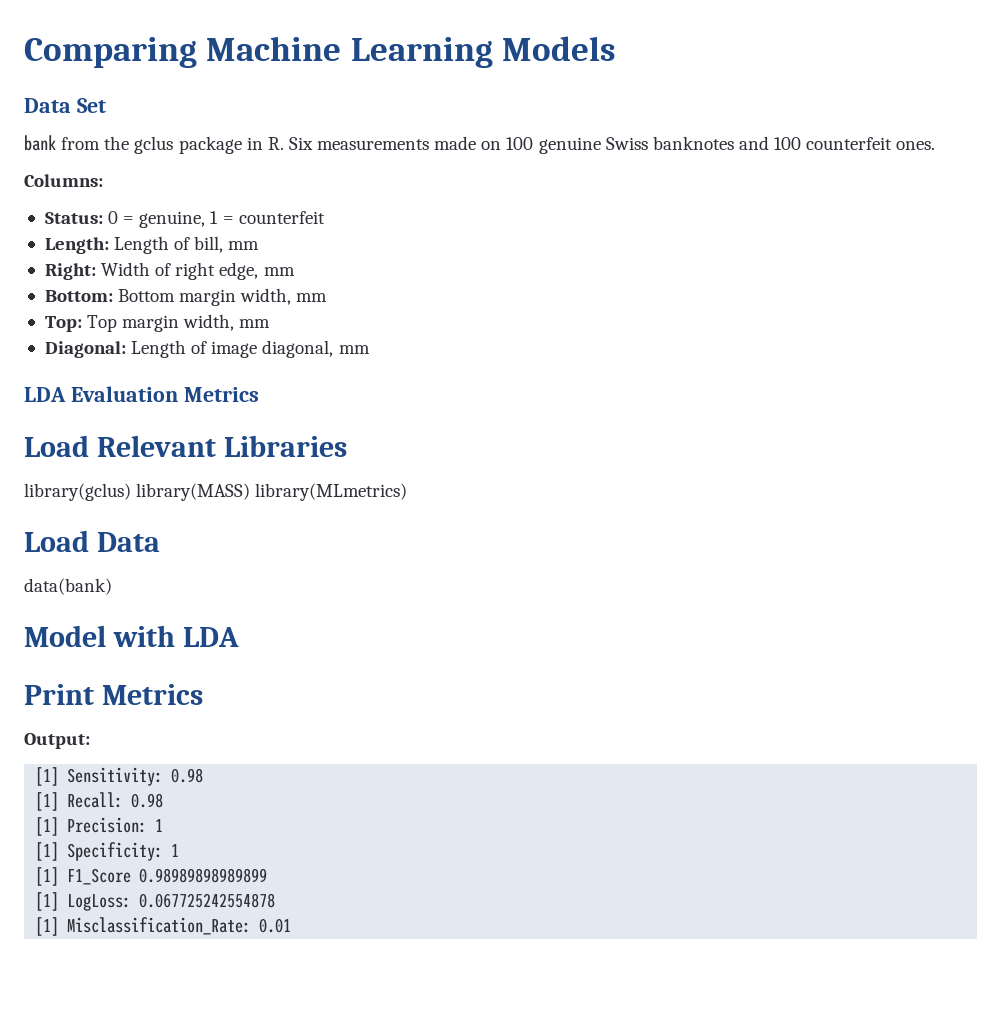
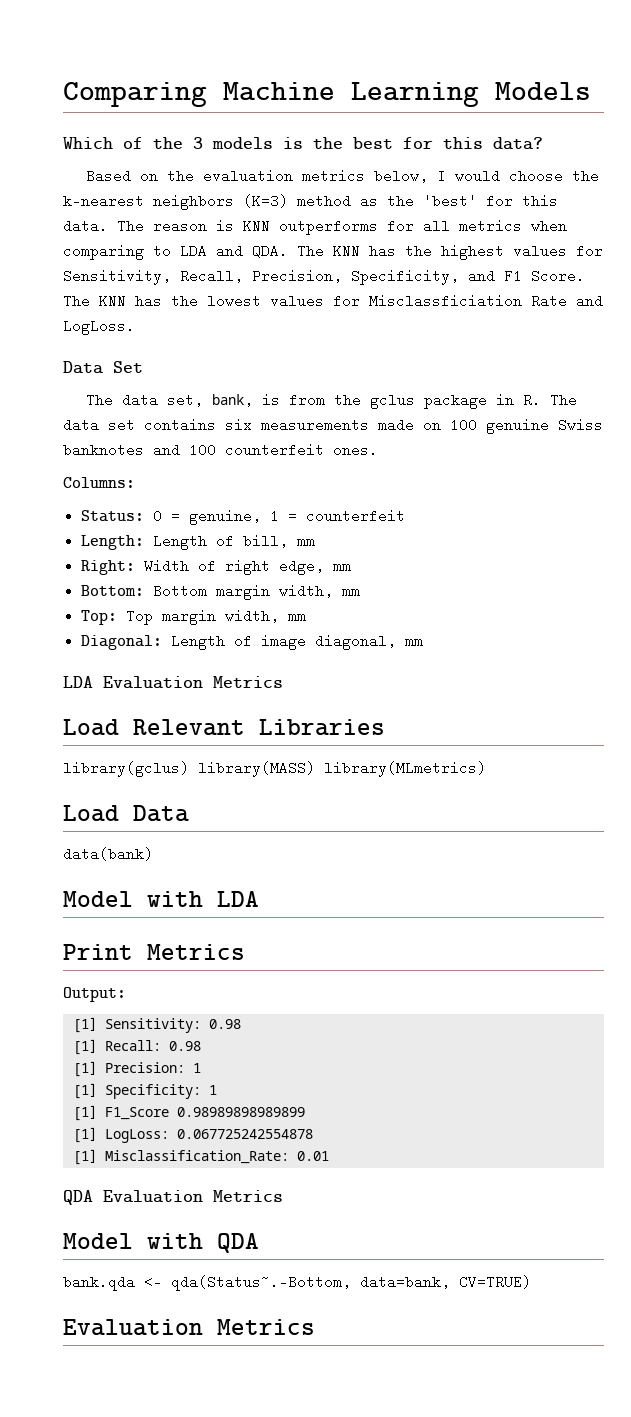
[24,98,106,113] [24,135,56,151] Data Set // bank -> [63,137,543,150] [85,169,599,183] [63,194,558,210] [63,219,567,235] [63,244,603,260] [63,269,585,285] [63,294,603,308] [63,319,135,335] [63,361,143,374] [85,393,280,407] Which of the 3 models is the best for this data? // Based on the evaluation metrics below, I would choose the k-nearest neighbors (K=3) method as the 'best' for this data. The reason is KNN outperforms for all metrics when comparing to LDA and QDA. The KNN has the highest values for Sensitivity, Recall, Precision, Specificity, and F1 Score. The KNN has the lowest values for Misclassficiation Rate and LogLoss. // Data Set // The data set, bank, is
[288,137,313,150] Six -> [549,393,577,407] [63,418,252,432] The data set contains six
(292, 925) none -> [63,1190,283,1205] [63,1233,259,1253] [63,1275,531,1291] [63,1319,315,1336] // QDA Evaluation Metrics // Model with QDA // bank.qda <- qda(Status~.-Bottom, data=bank, CV=TRUE) // Evaluation Metrics

